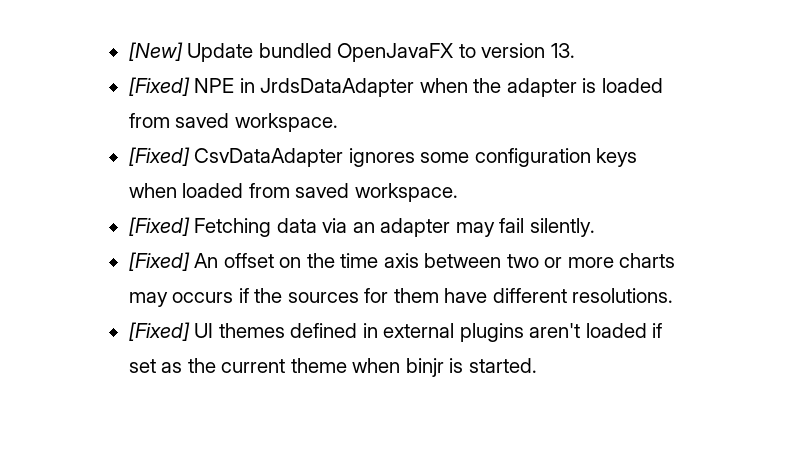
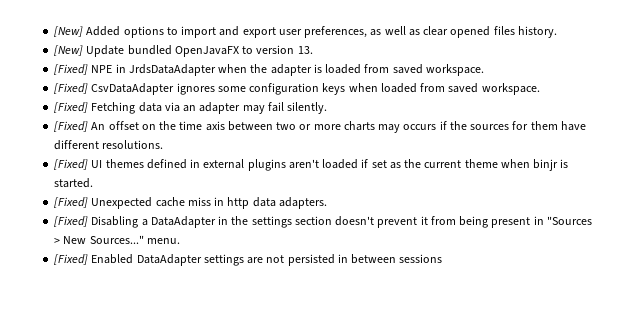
[128,42,183,61] [New] -> [54,26,557,38] [54,45,84,56] [New] Added options to import and export user preferences, as well as clear opened files history. // [New]
(537, 365) none -> [54,197,327,209] [54,216,592,228] [54,235,180,244] [54,254,443,266] // [Fixed] Unexpected cache miss in http data adapters. // [Fixed] Disabling a DataAdapter in the settings section doesn't prevent it from being present in "Sources > New Sources..." menu. // [Fixed] Enabled DataAdapter settings are not persisted in between sessions

